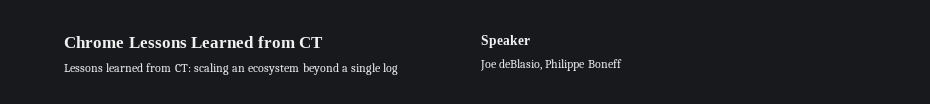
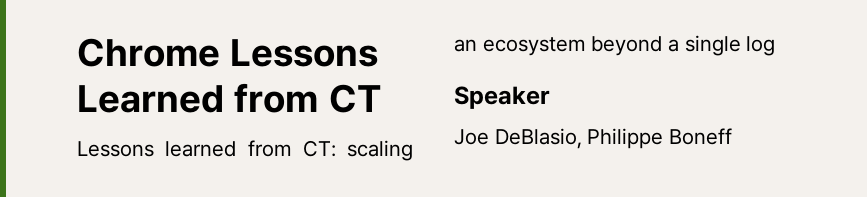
[499,59,543,70] deBlasio, -> [494,128,582,149] DeBlasio,

